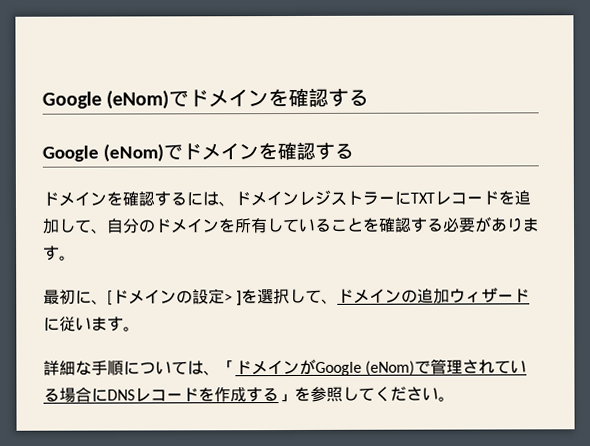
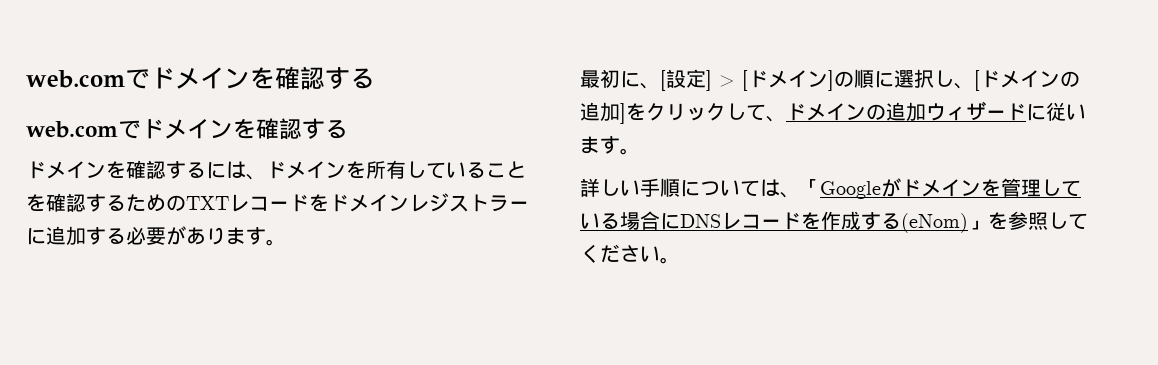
[42,87,370,110] [42,143,164,162] Google (eNom)でドメインを確認する // Google (eNom) -> [26,66,375,90] [26,121,118,138] web.comでドメインを確認する // web.com
[298,189,531,206] [42,218,220,234] レジストラーにTXTレコードを追加して、自分のドメイン -> (346, 170) none
(444, 225) none -> [126,193,529,212] [26,226,126,246] ためのTXTレコードをドメインレジストラーに追加する
[112,288,291,306] ドメインの設定> ]を選択 -> [666,69,1080,91] [580,102,726,124] 設定] > [ドメイン]の順に選択し、[ドメインの追加]をクリック
[59,360,92,376] 細な -> [600,179,640,196] しい
[235,358,496,376] ドメインがGoogle (eNom)で管理され -> [820,178,1061,199] Googleがドメインを管理し
(279, 395) none -> [901,213,968,233] (eNom)

